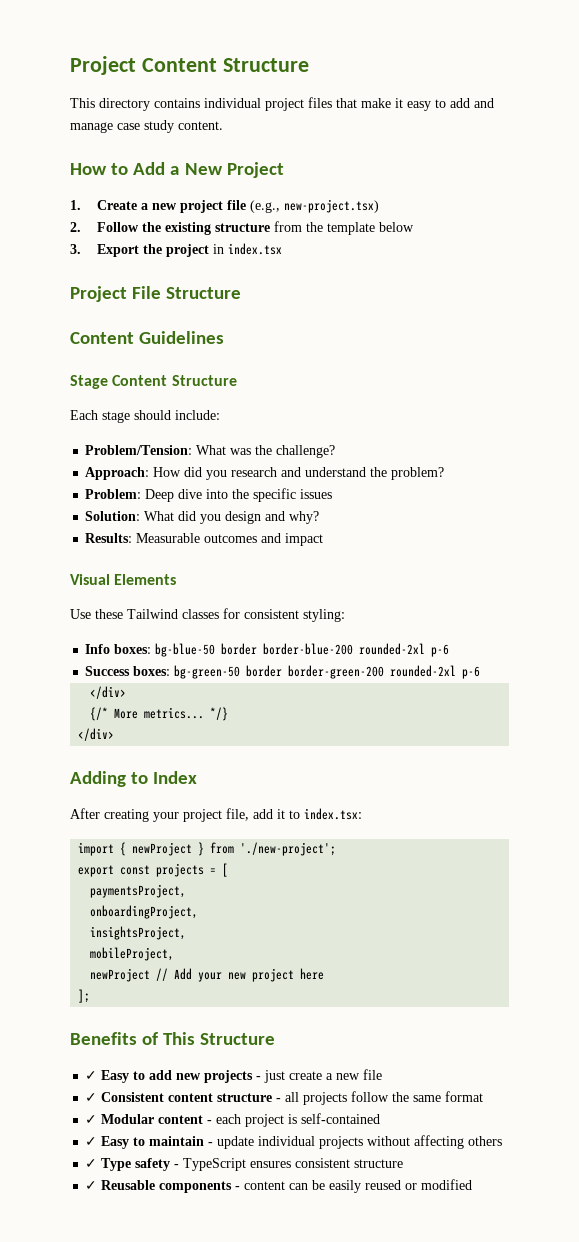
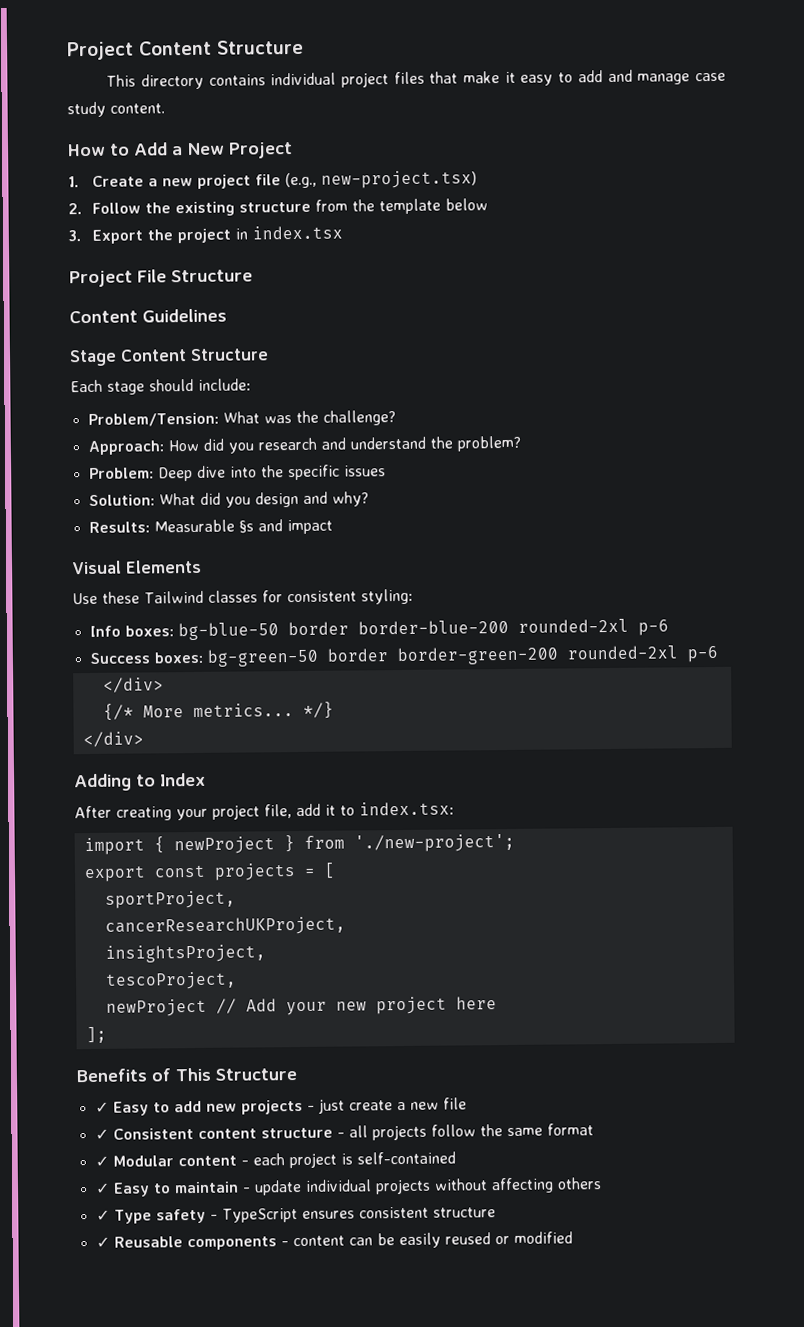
[204,534,258,543] outcomes -> [238,520,254,534] §s
[90,884,187,898] [90,905,199,919] paymentsProject, // onboardingProject, -> [104,890,236,909] [104,916,346,936] sportProject, // cancerResearchUKProject,
[90,947,175,961] mobileProject, -> [104,971,237,990] tescoProject,

